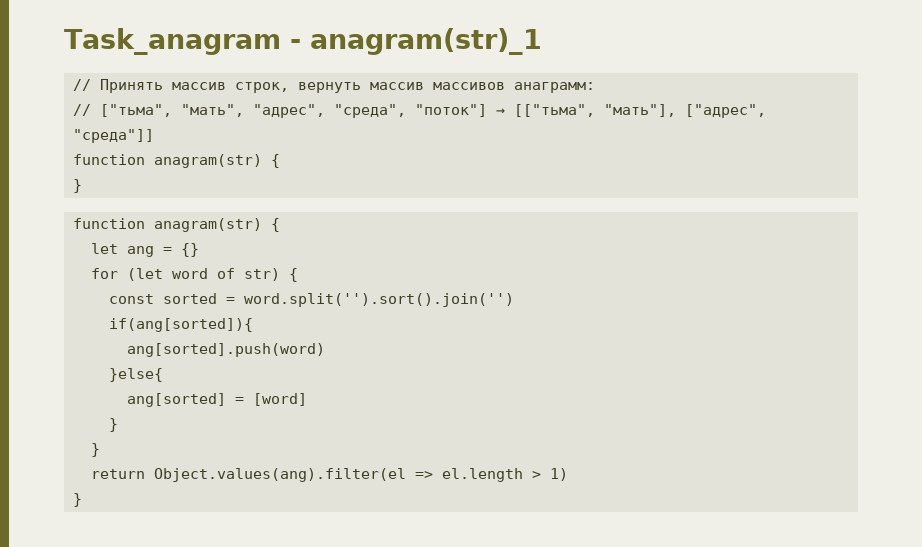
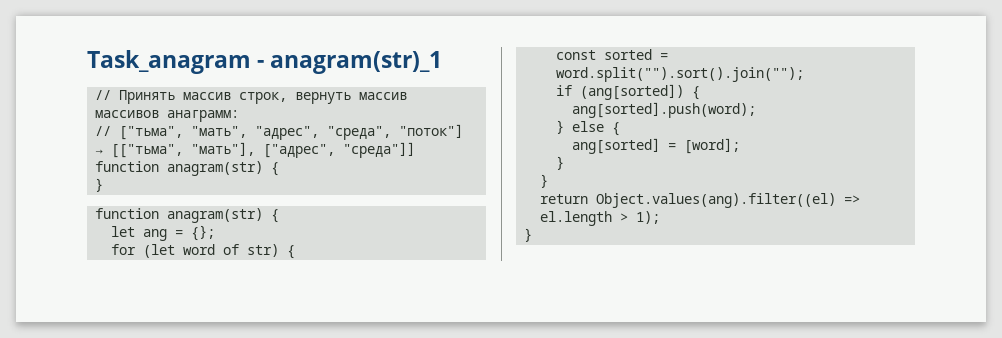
[180,243,199,257] {} -> [191,225,216,241] {};
[243,293,514,307] [108,318,253,332] [126,343,325,357] [108,368,163,382] word.split('').sort().join('') // if(ang[sorted]){ // ang[sorted].push(word) // }else{ -> [556,67,805,82] [556,84,701,100] [572,102,757,118] [556,120,621,136] word.split("").sort().join(""); // if (ang[sorted]) { // ang[sorted].push(word); // } else {
[252,393,307,406] [word] -> [684,138,741,154] [word];
[153,468,406,482] Object.values(ang).filter(el -> [596,193,837,208] Object.values(ang).filter((el)
[549,468,568,481] 1) -> [636,211,661,224] 1);

